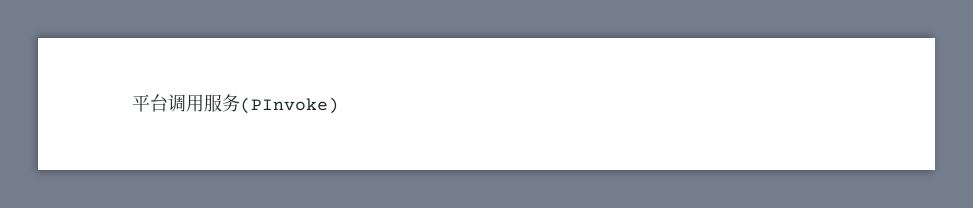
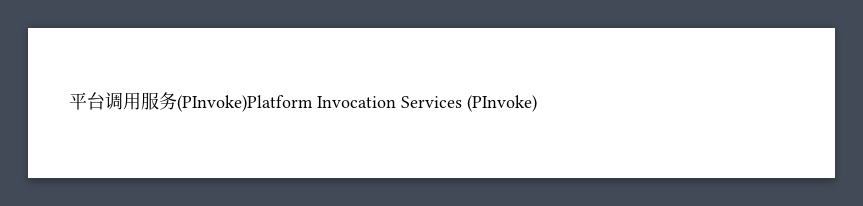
(240, 103) none -> [177,95,462,112] (PInvoke)Platform Invocation Services

